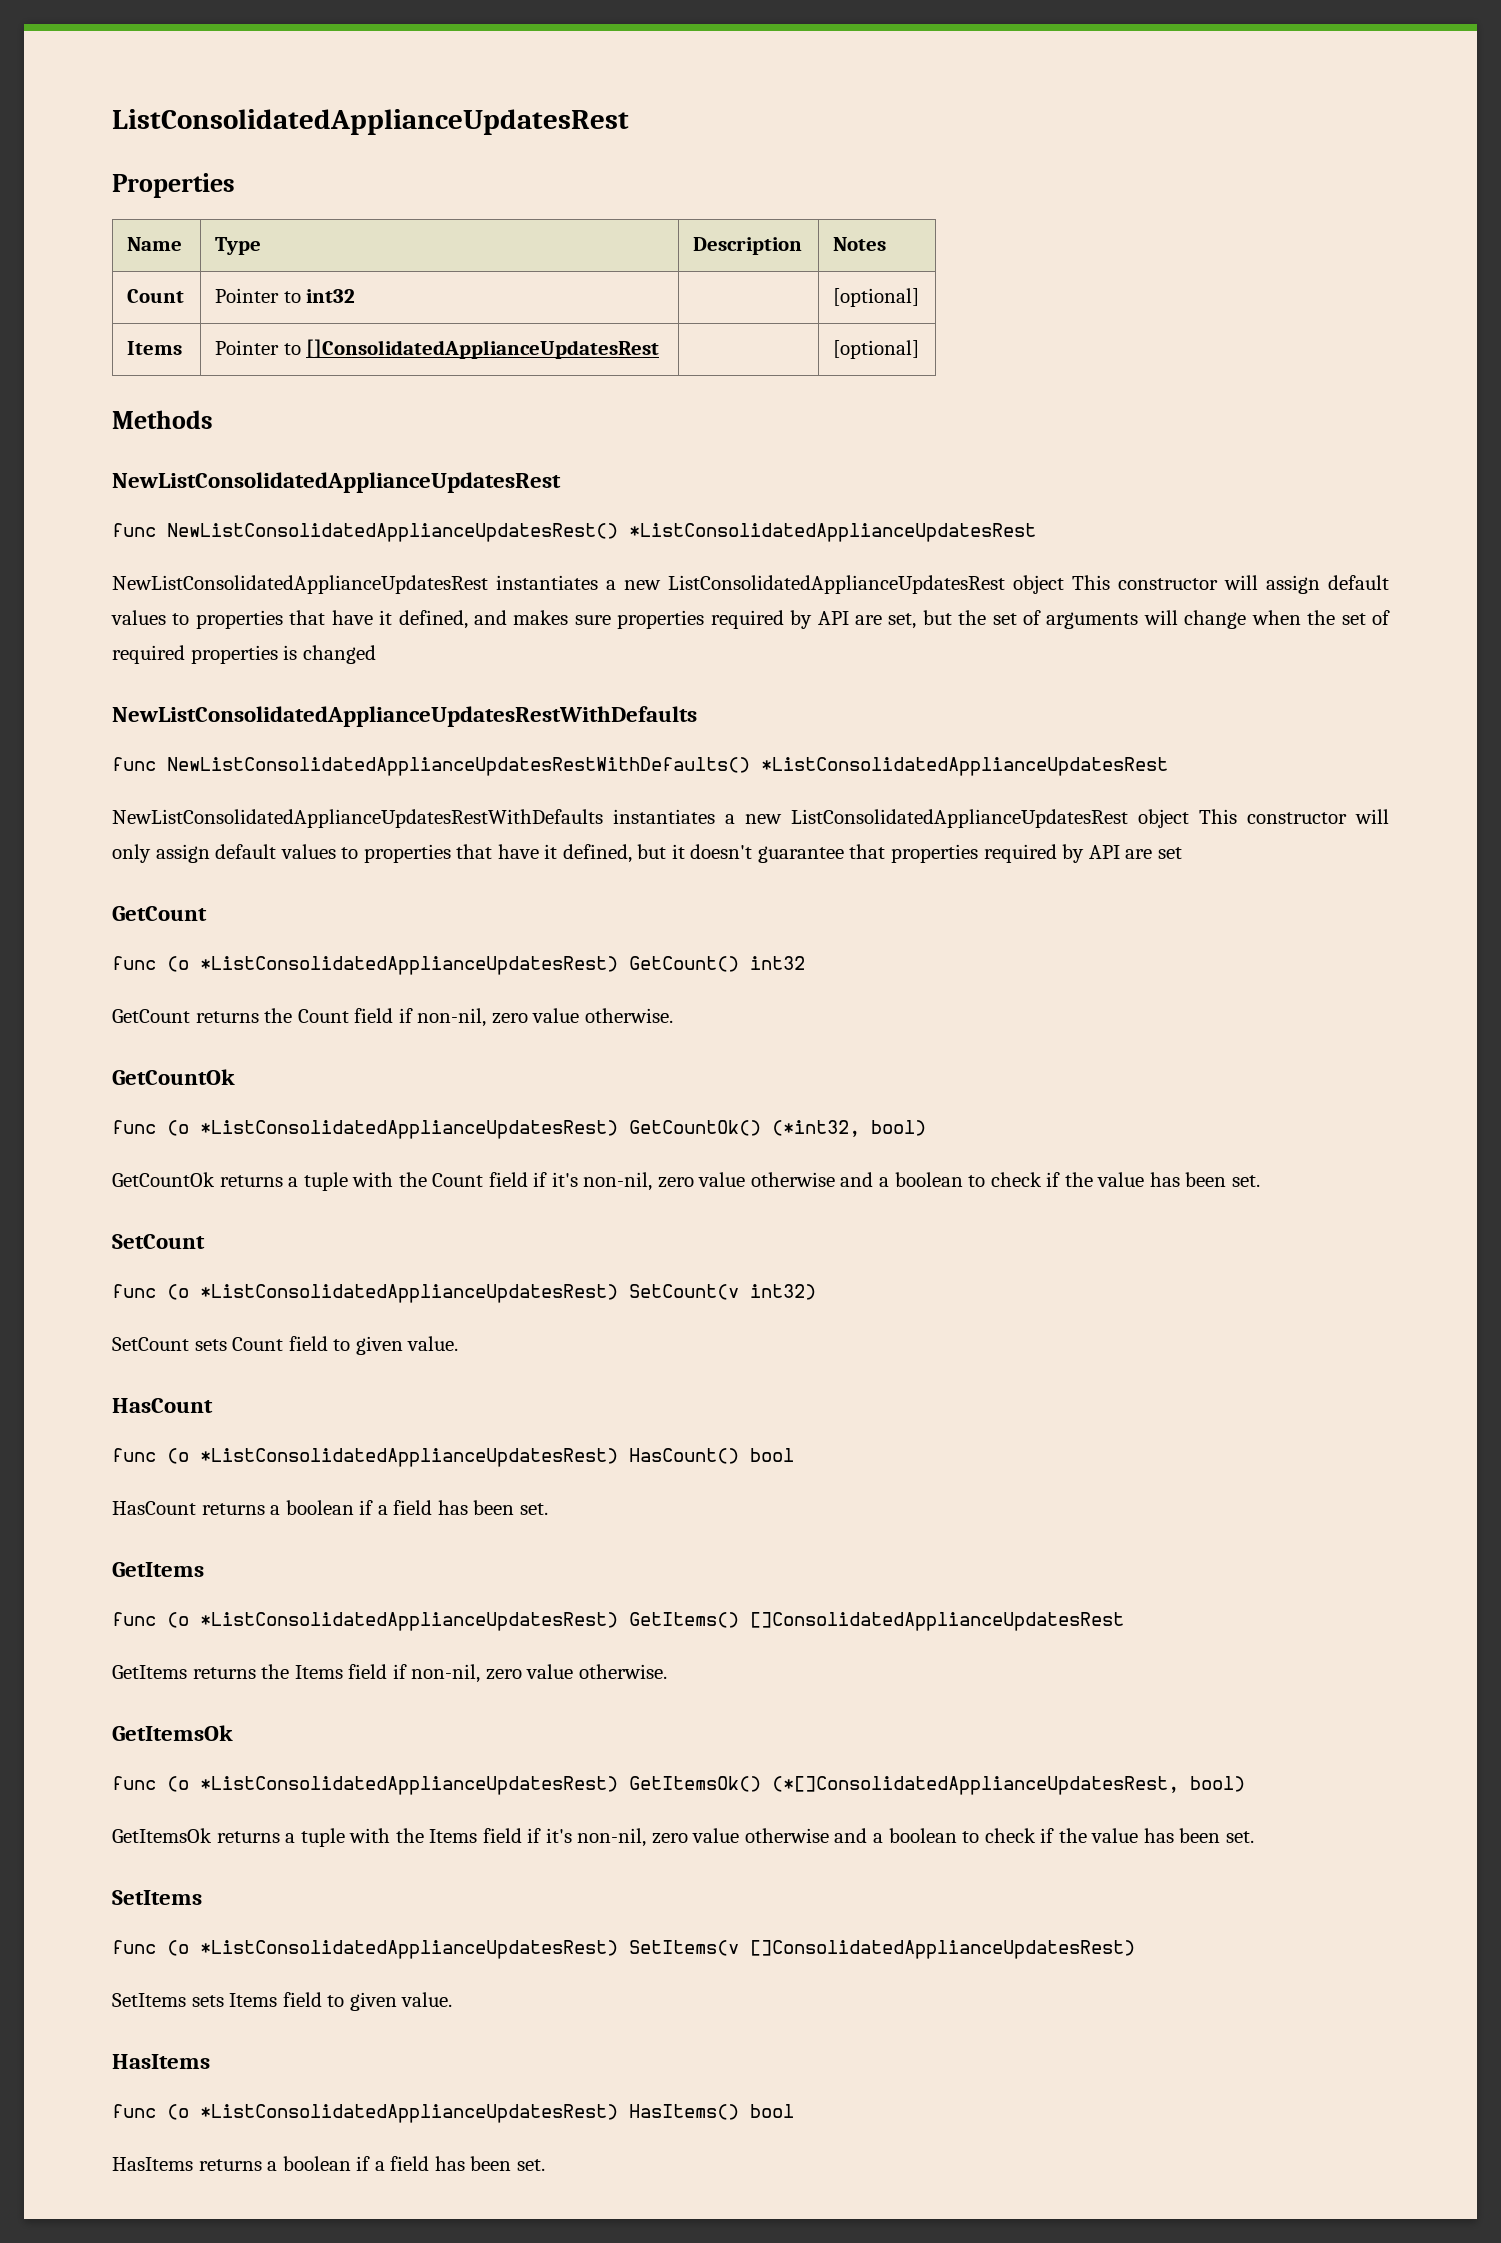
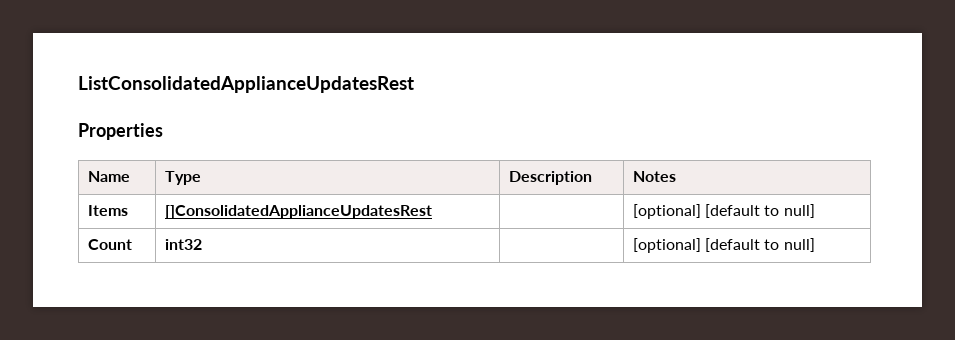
(887, 244) none -> [87,205,128,216] [164,205,432,219] [632,204,815,219] // Items | []ConsolidatedApplianceUpdatesRest | | [optional] [default to null]
[215,288,301,303] Pointer to -> (132, 244) none
[127,341,183,355] [215,339,660,359] [833,340,920,359] [112,410,213,429] [112,472,561,493] [112,523,1036,542] [112,575,1389,594] [111,610,1390,629] [112,645,376,664] [112,706,697,727] [112,757,1168,776] [112,809,1389,828] [112,844,1182,863] [112,906,207,921] [112,956,805,975] [112,1008,673,1027] [112,1069,235,1085] [112,1120,926,1139] [112,1172,1260,1191] [112,1234,205,1249] [112,1284,816,1303] [112,1336,459,1355] [112,1398,213,1413] [112,1448,794,1467] [112,1500,548,1515] [112,1562,204,1577] [112,1612,1124,1631] [112,1664,667,1683] [112,1725,233,1741] [112,1776,1245,1795] [112,1828,1254,1847] [112,1890,202,1905] [112,1940,1135,1959] [112,1992,453,2011] [112,2054,210,2069] [112,2104,794,2123] [112,2156,545,2171] // Items | Pointer to []ConsolidatedApplianceUpdatesRest | | [optional] // Methods // NewListConsolidatedApplianceUpdatesRest // func NewListConsolidatedApplianceUpdatesRest() *ListConsolidatedApplianceUpdatesRest // NewListConsolidatedApplianceUpdatesRest instantiates a new ListConsolidatedApplianceUpdatesRest object This constructor will assign default values to properties that have it defined, and makes sure properties required by API are set, but the set of arguments will change when the set of required properties is changed // NewListConsolidatedApplianceUpdatesRestWithDefaults // func NewListConsolidatedApplianceUpdatesRestWithDefaults() *ListConsolidatedApplianceUpdatesRest // NewListConsolidatedApplianceUpdatesRestWithDefaults instantiates a new ListConsolidatedApplianceUpdatesRest object This constructor will only assign default values to properties that have it defined, but it doesn't guarantee that properties required by API are set // GetCount // func (o *ListConsolidatedApplianceUpdatesRest) GetCount() int32 // GetCount returns the Count field if non-nil, zero value otherwise. // GetCountOk // func (o *ListConsolidatedApplianceUpdatesRest) GetCountOk() (*int32, bool) // GetCountOk returns a tuple with the Count field if it's non-nil, zero value otherwise and a boolean to check if the value has been set. // SetCount // func (o *ListConsolidatedApplianceUpdatesRest) SetCount(v int32) // SetCount sets Count field to given value. // HasCount // func (o *ListConsolidatedApplianceUpdatesRest) HasCount() bool // HasCount returns a boolean if a field has been set. // GetItems // func (o *ListConsolidatedApplianceUpdatesRest) GetItems() []ConsolidatedApplianceUpdatesRest // GetItems returns the Items field if non-nil, zero value otherwise. // GetItemsOk // func (o *ListConsolidatedApplianceUpdatesRest) GetItemsOk() (*[]ConsolidatedApplianceUpdatesRest, bool) // GetItemsOk returns a tuple with the Items field if it's non-nil, zero value otherwise and a boolean to check if the value has been set. // SetItems // func (o *ListConsolidatedApplianceUpdatesRest) SetItems(v []ConsolidatedApplianceUpdatesRest) // SetItems sets Items field to given value. // HasItems // func (o *ListConsolidatedApplianceUpdatesRest) HasItems() bool // HasItems returns a boolean if a field has been set. -> [705,238,815,252] [default to null]

